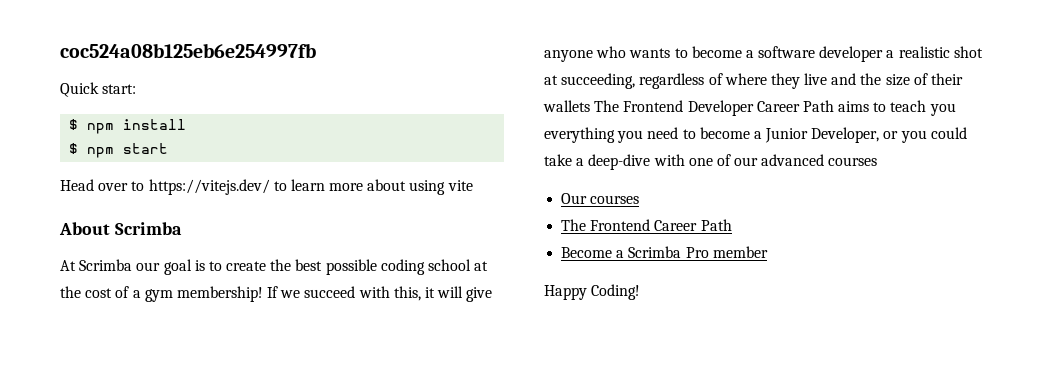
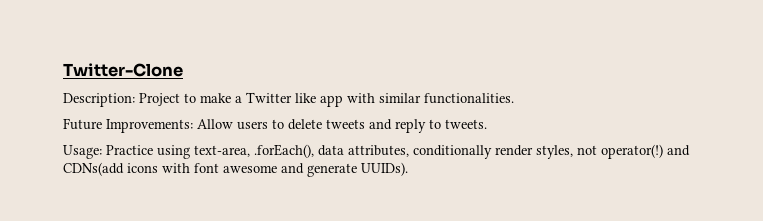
[60,43,316,58] [60,82,137,97] [69,119,187,134] [69,143,169,158] [60,179,473,195] [59,222,182,235] [60,259,489,275] [60,286,493,302] [544,46,983,62] [544,73,964,89] [543,100,956,116] [544,127,967,143] [544,154,878,170] [561,193,640,204] [561,219,732,231] [561,246,768,258] [544,284,641,300] coc524a08b125eb6e254997fb // Quick start: // $ npm install // $ npm start // Head over to https://vitejs.dev/ to learn more about using vite // About Scrimba // At Scrimba our goal is to create the best possible coding school at the cost of a gym membership! If we succeed with this, it will give anyone who wants to become a software developer a realistic shot at succeeding, regardless of where they live and the size of their wallets The Frontend Developer Career Path aims to teach you everything you need to become a Junior Developer, or you could take a deep-dive with one of our advanced courses // Our courses // The Frontend Career Path // Become a Scrimba Pro member // Happy Coding! -> [63,63,183,77] [63,92,514,107] [63,118,487,133] [63,144,690,159] [63,162,408,177] Twitter-Clone // Description: Project to make a Twitter like app with similar functionalities. // Future Improvements: Allow users to delete tweets and reply to tweets. // Usage: Practice using text-area, .forEach(), data attributes, conditionally render styles, not operator(!) and CDNs(add icons with font awesome and generate UUIDs).

